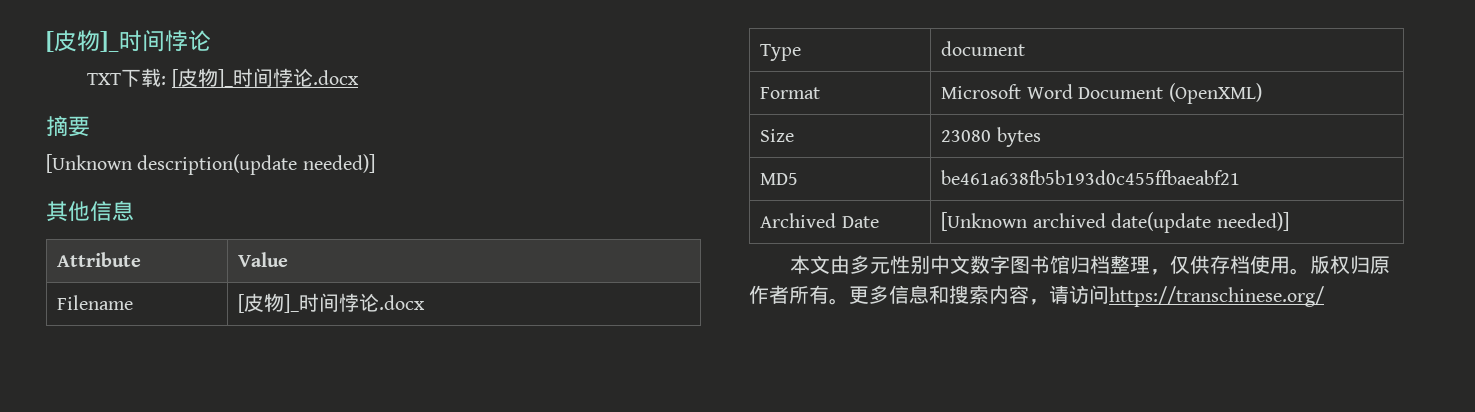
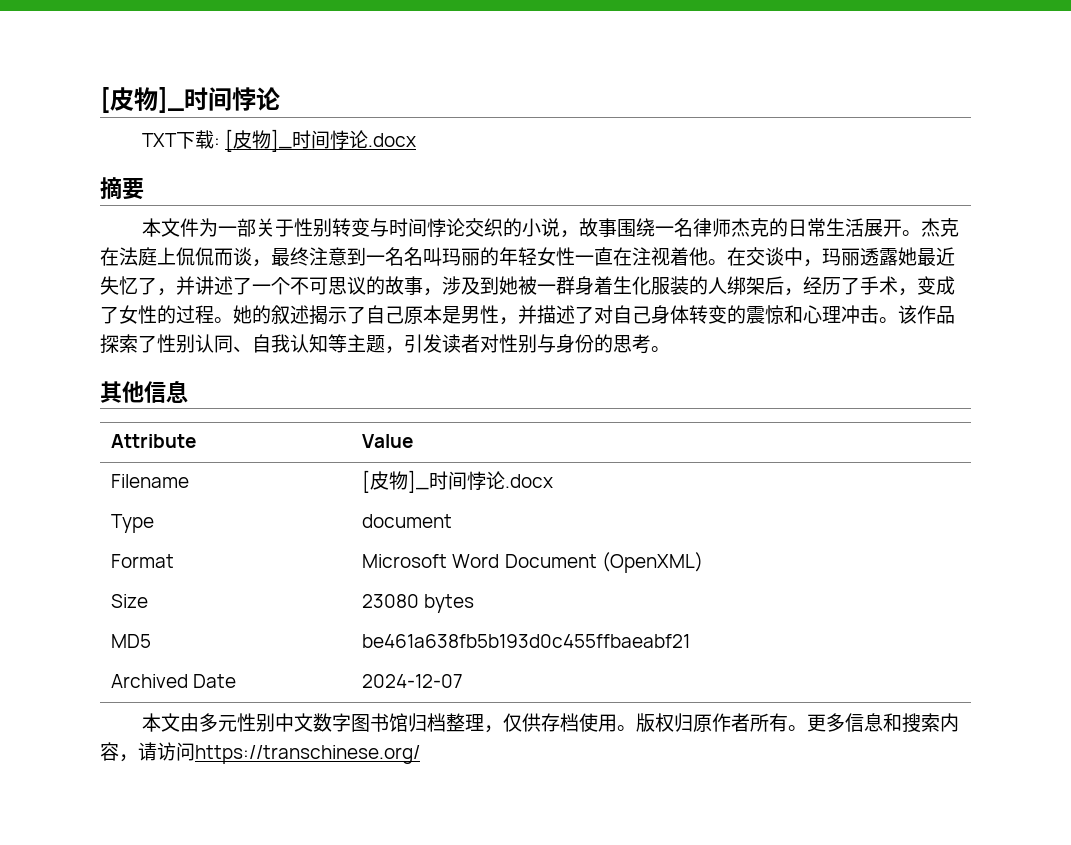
[46,154,375,175] [Unknown description(update needed)] -> [142,218,960,238] [100,247,955,267] [100,276,955,296] [100,305,955,325] [100,334,670,354] 本文件为一部关于性别转变与时间悖论交织的小说，故事围绕一名律师杰克的日常生活展开。杰克在法庭上侃侃而谈，最终注意到一名名叫玛丽的年轻女性一直在注视着他。在交谈中，玛丽透露她最近失忆了，并讲述了一个不可思议的故事，涉及到她被一群身着生化服装的人绑架后，经历了手术，变成了女性的过程。她的叙述揭示了自己原本是男性，并描述了对自己身体转变的震惊和心理冲击。该作品探索了性别认同、自我认知等主题，引发读者对性别与身份的思考。
[941,212,1289,233] [Unknown archived date(update needed)] -> [362,674,464,688] 2024-12-07

